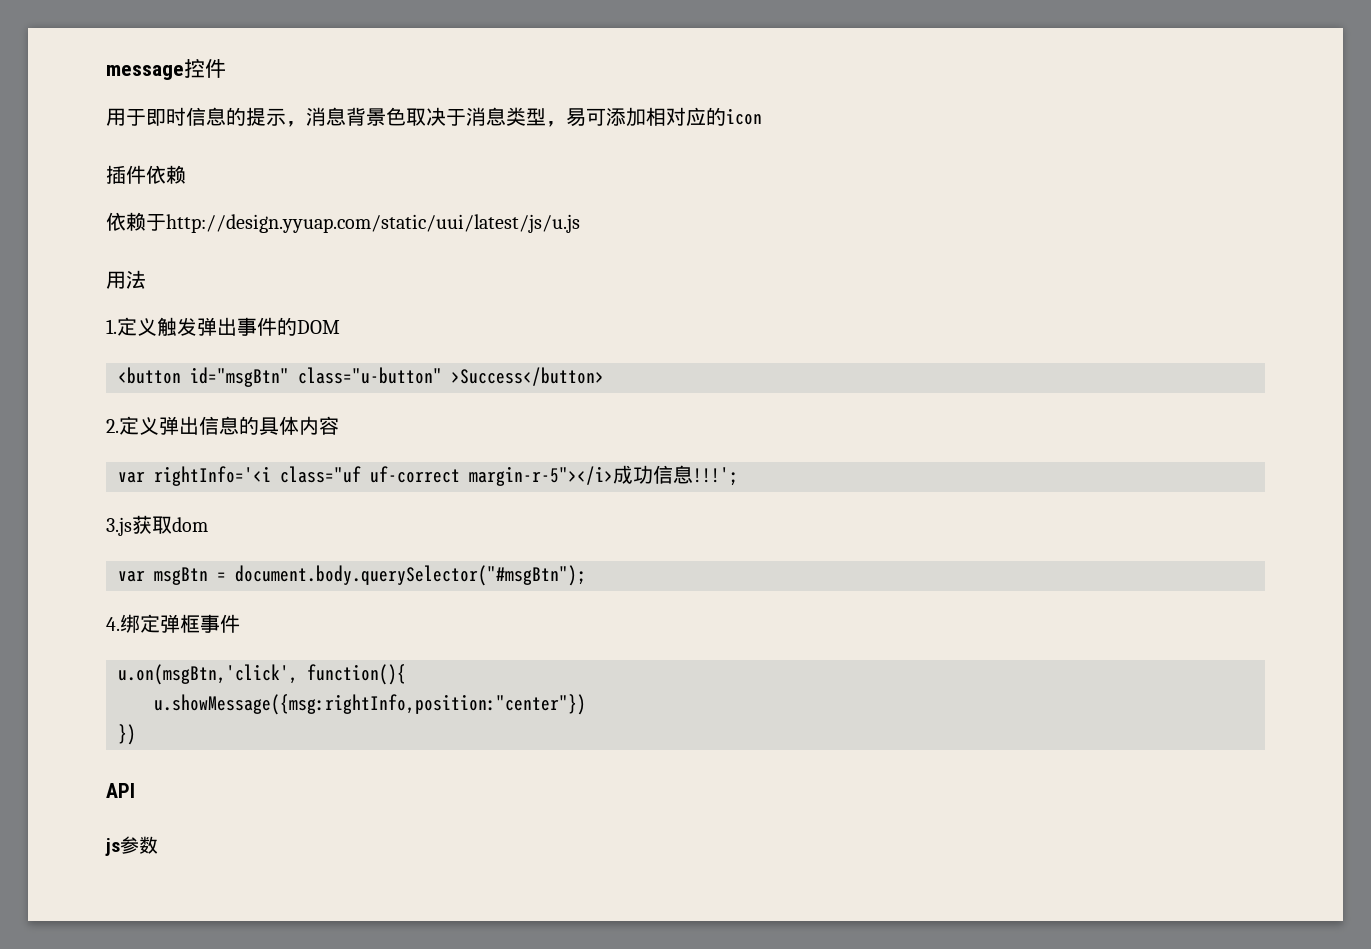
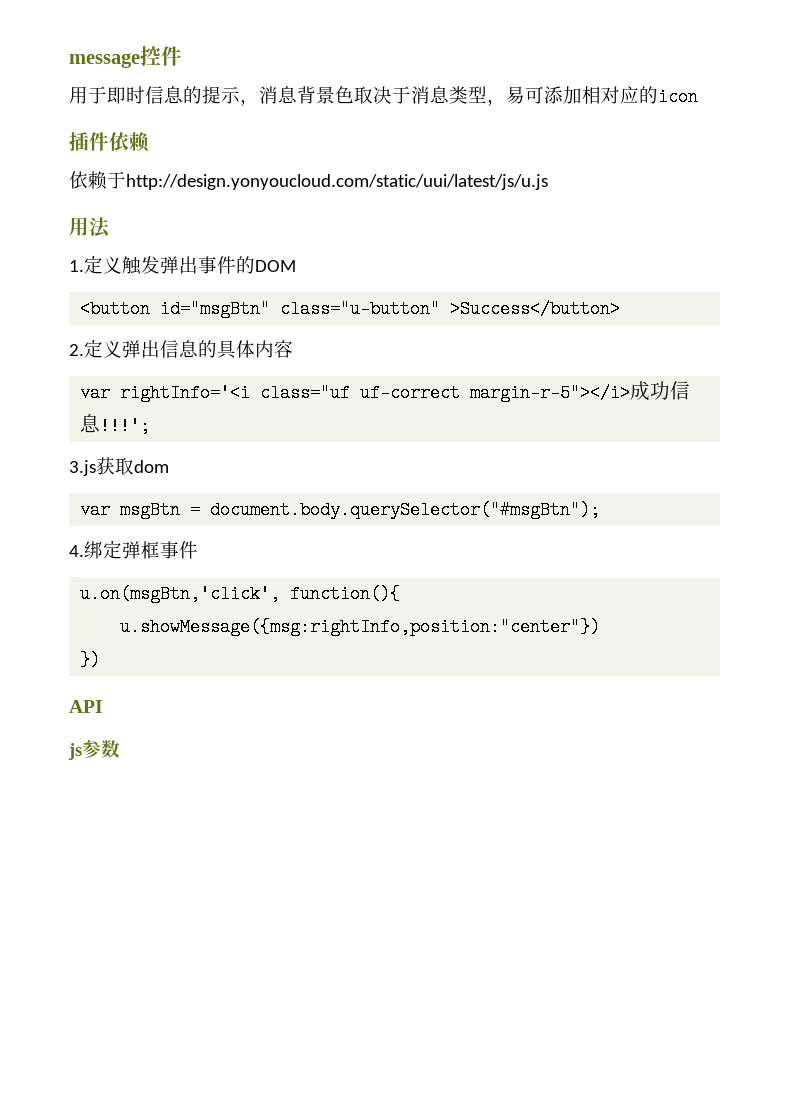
[166,214,580,233] http://design.yyuap.com/static/uui/latest/js/u.js -> [126,174,548,190] http://design.yonyoucloud.com/static/uui/latest/js/u.js

